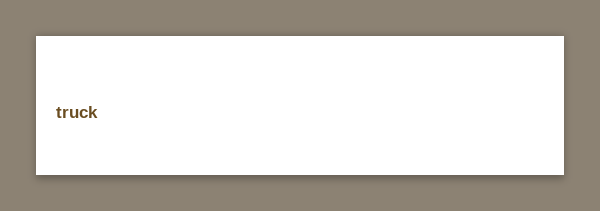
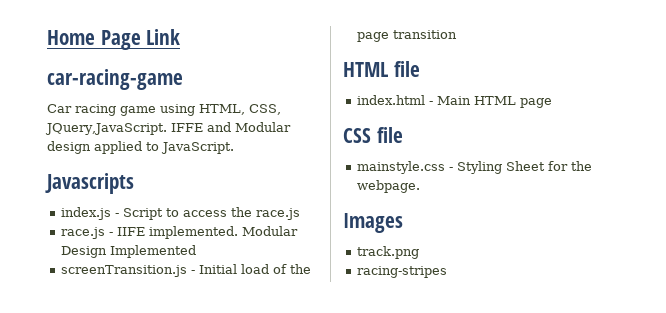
[56,106,98,118] truck -> [47,29,181,50] [47,69,183,90] [47,104,281,116] [45,122,291,135] [47,141,234,154] [45,173,134,194] [61,207,301,220] [61,226,299,239] [61,245,197,258] [61,264,312,277] [357,30,458,42] [343,61,420,77] [357,95,553,108] [343,127,403,143] [357,161,593,174] [357,180,421,193] [343,213,403,233] [357,246,420,259] [357,266,448,278] Home Page Link // car-racing-game // Car racing game using HTML, CSS, JQuery,JavaScript. IFFE and Modular design applied to JavaScript. // Javascripts // index.js - Script to access the race.js // race.js - IIFE implemented. Modular Design Implemented // screenTransition.js - Initial load of the page transition // HTML file // index.html - Main HTML page // CSS file // mainstyle.css - Styling Sheet for the webpage. // Images // track.png // racing-stripes

